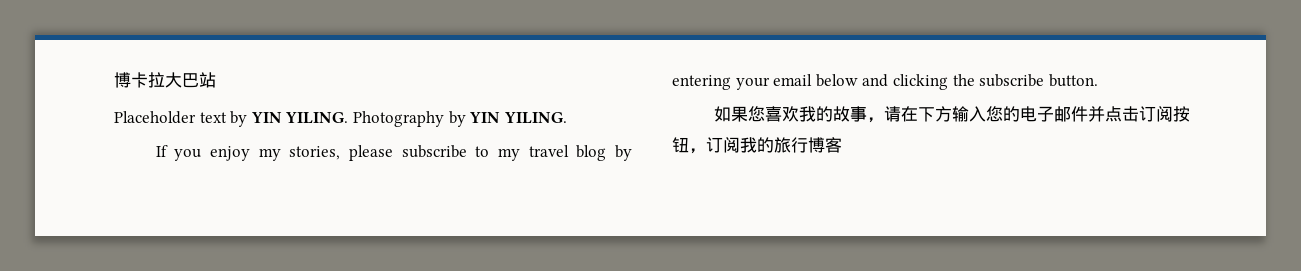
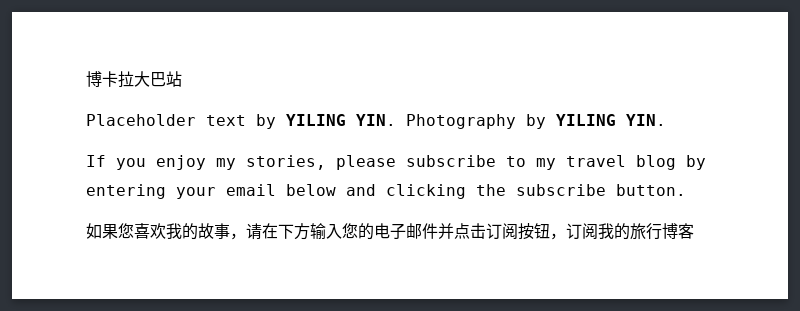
[250,111,567,127] YIN YILING. Photography by YIN YILING. -> [286,114,666,129] YILING YIN. Photography by YILING YIN.

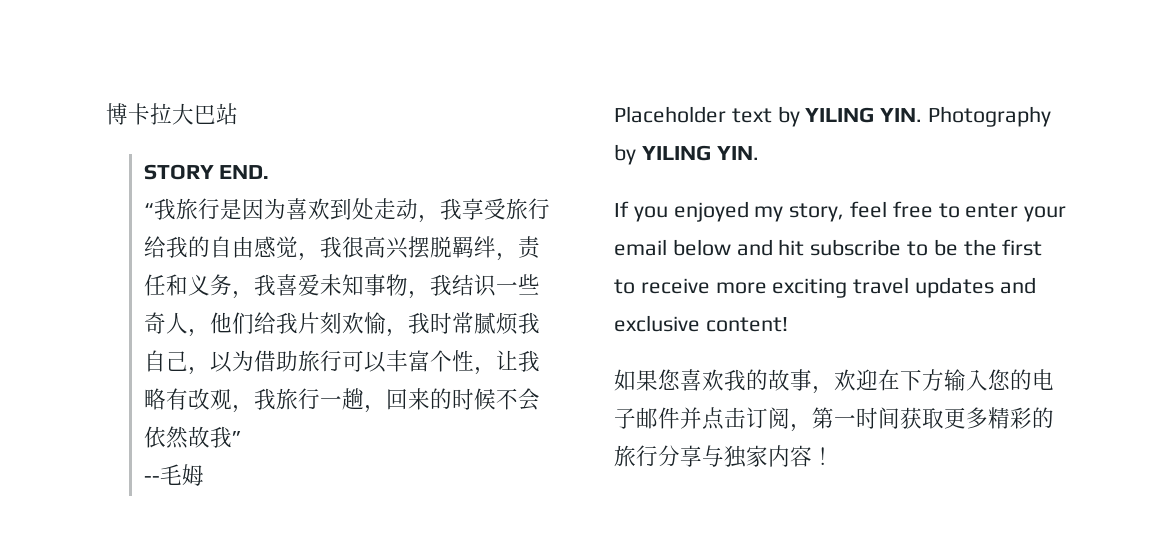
(182, 79) none -> [143,164,270,180] [143,198,550,223] [143,236,541,261] [143,274,540,299] [143,312,540,337] [143,350,540,375] [143,388,540,413] [143,426,242,449] [143,464,204,486] // STORY END. // “我旅行是因为喜欢到处走动，我享受旅行给我的自由感觉，我很高兴摆脱羁绊，责任和义务，我喜爱未知事物，我结识一些奇人，他们给我片刻欢愉，我时常腻烦我自己，以为借助旅行可以丰富个性，让我略有改观，我旅行一趟，回来的时候不会依然故我” // --毛姆
[156,155,706,170] [86,184,686,199] enjoy my stories, please subscribe to my travel blog by entering your email below and clicking the subscribe button. -> [673,201,1067,222] [614,239,1043,256] [614,277,1036,298] [614,315,788,332] enjoyed my story, feel free to enter your email below and hit subscribe to be the first to receive more exciting travel updates and exclusive content!
[246,223,262,240] 请 -> [834,369,878,391] 欢迎
[518,223,694,240] 按钮，订阅我的旅行博客 -> [790,407,1054,432] [614,445,834,468] ，第一时间获取更多精彩的旅行分享与独家内容！

